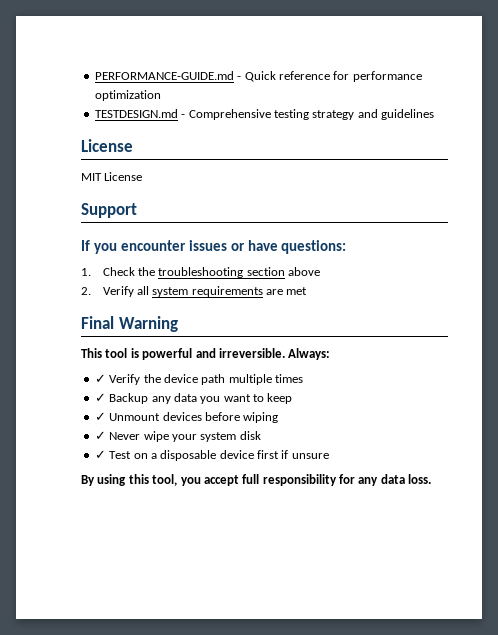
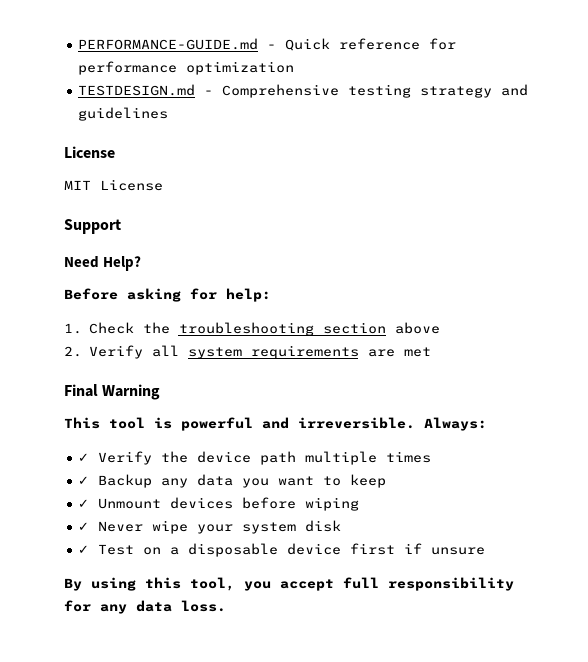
[81,240,347,254] If you encounter issues or have questions: -> [64,256,142,271] [64,288,271,302] Need Help? // Before asking for help:

